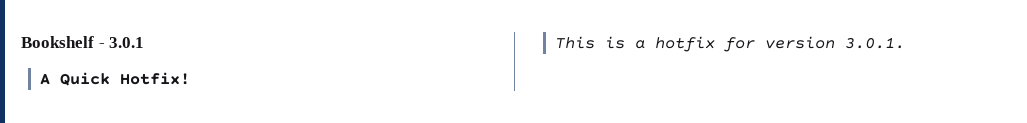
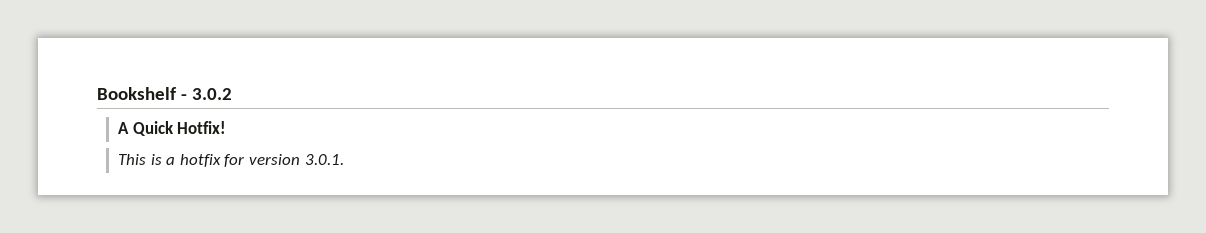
[109,37,145,48] 3.0.1 -> [191,88,232,100] 3.0.2

